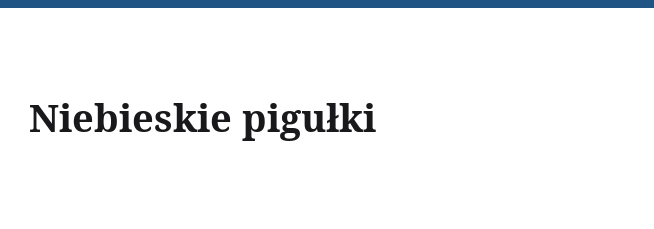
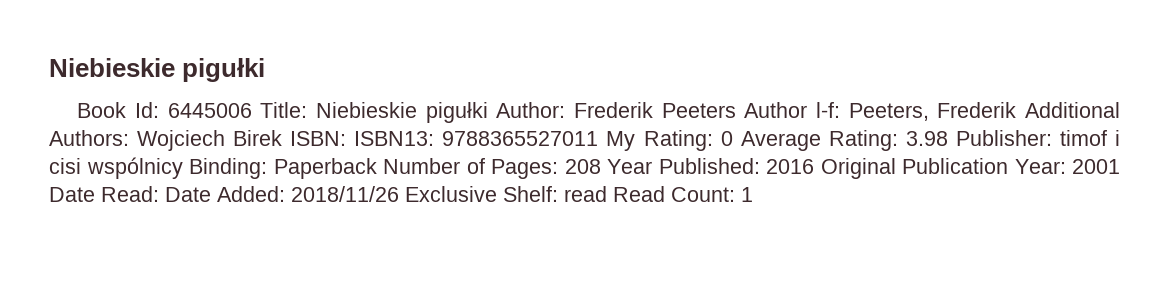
[29,103,377,141] Niebieskie pigułki -> [49,58,266,82] [77,102,1120,123] [49,130,1120,151] [49,157,1120,179] [49,186,753,202] Niebieskie pigułki // Book Id: 6445006 Title: Niebieskie pigułki Author: Frederik Peeters Author l-f: Peeters, Frederik Additional Authors: Wojciech Birek ISBN: ISBN13: 9788365527011 My Rating: 0 Average Rating: 3.98 Publisher: timof i cisi wspólnicy Binding: Paperback Number of Pages: 208 Year Published: 2016 Original Publication Year: 2001 Date Read: Date Added: 2018/11/26 Exclusive Shelf: read Read Count: 1

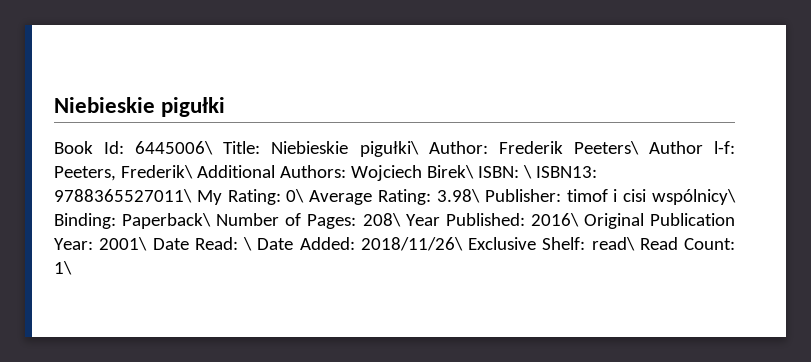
[167,103,252,118] 6445006 -> [135,141,214,155] 6445006\
[425,102,488,123] pigułki -> [359,141,419,157] pigułki\
[661,103,736,118] Peeters -> [573,141,639,155] Peeters\
[937,102,1017,118] Frederik -> [120,165,193,179] Frederik\
[233,130,599,146] Birek ISBN: ISBN13: 9788365527011 -> [426,165,597,179] [54,189,192,203] Birek\ ISBN: \ ISBN13: 9788365527011\
[720,131,733,146] 0 -> [286,189,305,203] 0\
[905,131,948,146] 3.98 -> [436,189,480,203] 3.98\
[86,157,377,179] wspólnicy Binding: Paperback -> [652,189,737,205] [54,213,212,229] wspólnicy\ Binding: Paperback\
[564,159,601,174] 208 -> [362,213,401,227] 208\
[766,159,814,174] 2016 -> [530,213,579,227] 2016\
[1072,159,1120,174] 2001 -> [99,237,148,251] 2001\
(159, 194) none -> [243,237,252,251] \
[291,186,399,202] 2018/11/26 -> [360,237,463,251] 2018/11/26\
[564,186,607,202] read -> [591,237,635,251] read\
[741,187,753,202] 1 -> [54,261,72,275] 1\

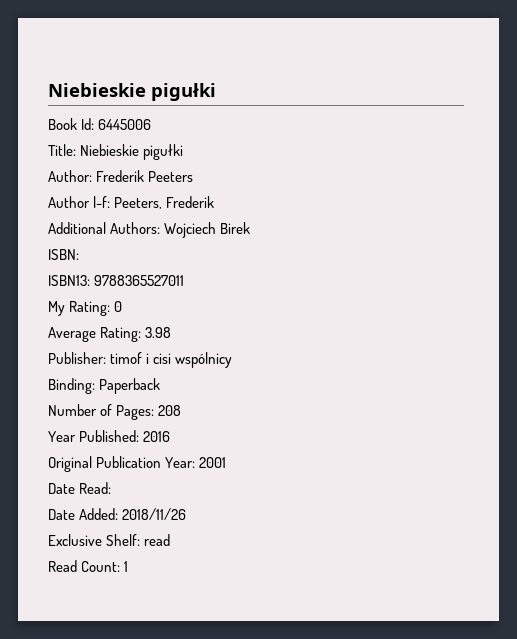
[135,141,214,155] 6445006\ -> [98,119,152,130] 6445006 //
[359,141,419,157] pigułki\ -> [143,144,184,160] pigułki //
[573,141,639,155] Peeters\ -> [148,171,194,182] Peeters //
[120,165,193,179] Frederik\ -> [166,196,215,208] Frederik //
[426,165,474,179] Birek\ -> [220,222,251,234] Birek //
[522,165,597,179] [54,189,192,203] \ ISBN13: 9788365527011\ -> [48,275,185,286] // ISBN13: 9788365527011 //
[286,189,305,203] 0\ -> [114,301,123,312] 0 //
[436,189,480,203] 3.98\ -> [145,327,172,338] 3.98 //
[652,189,737,205] [54,213,212,229] wspólnicy\ Binding: Paperback\ -> [175,352,233,368] [48,378,161,394] wspólnicy // Binding: Paperback //
[362,213,401,227] 208\ -> [158,405,182,416] 208 //
[530,213,579,227] 2016\ -> [143,431,171,442] 2016 //
[99,237,148,251] 2001\ -> [199,457,227,468] 2001 //
[243,237,252,251] \ -> (112, 488) //
[360,237,463,251] 2018/11/26\ -> [122,508,187,520] 2018/11/26 //
[591,237,635,251] read\ -> [144,534,171,546] read //
[54,261,72,275] 1\ -> [124,561,129,572] 1

